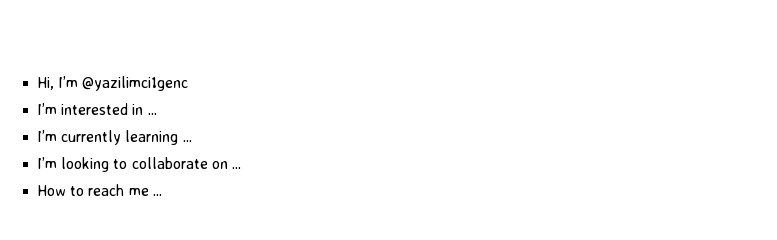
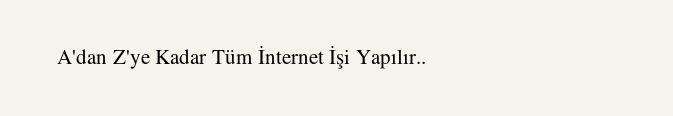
[37,76,189,91] [37,103,157,115] [37,130,192,145] [37,157,241,172] [37,184,162,196] Hi, I’m @yazilimci1genc // I’m interested in ... // I’m currently learning ... // I’m looking to collaborate on ... // How to reach me ... -> [57,46,427,69] A'dan Z'ye Kadar Tüm İnternet İşi Yapılır..

